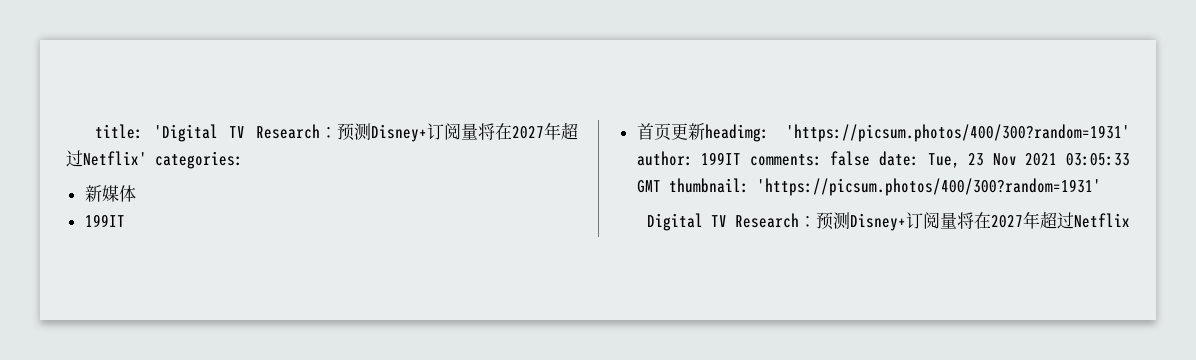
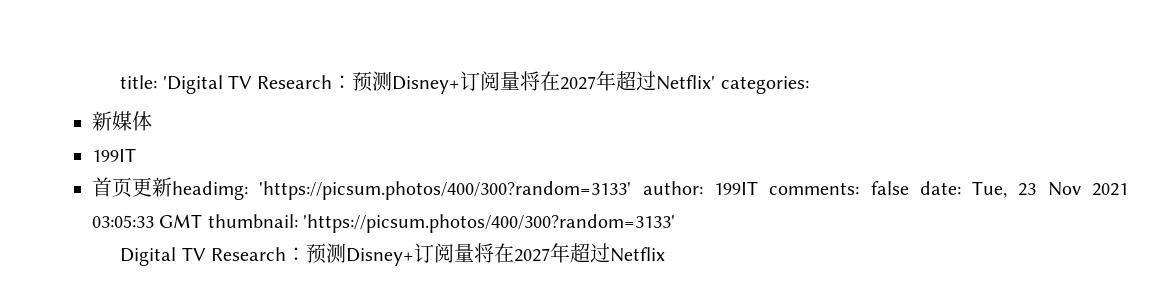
[786,124,1130,142] 'https://picsum.photos/400/300?random=1931' -> [259,181,632,200] 'https://picsum.photos/400/300?random=3133'
[756,178,1101,196] 'https://picsum.photos/400/300?random=1931' -> [303,214,676,233] 'https://picsum.photos/400/300?random=3133'

